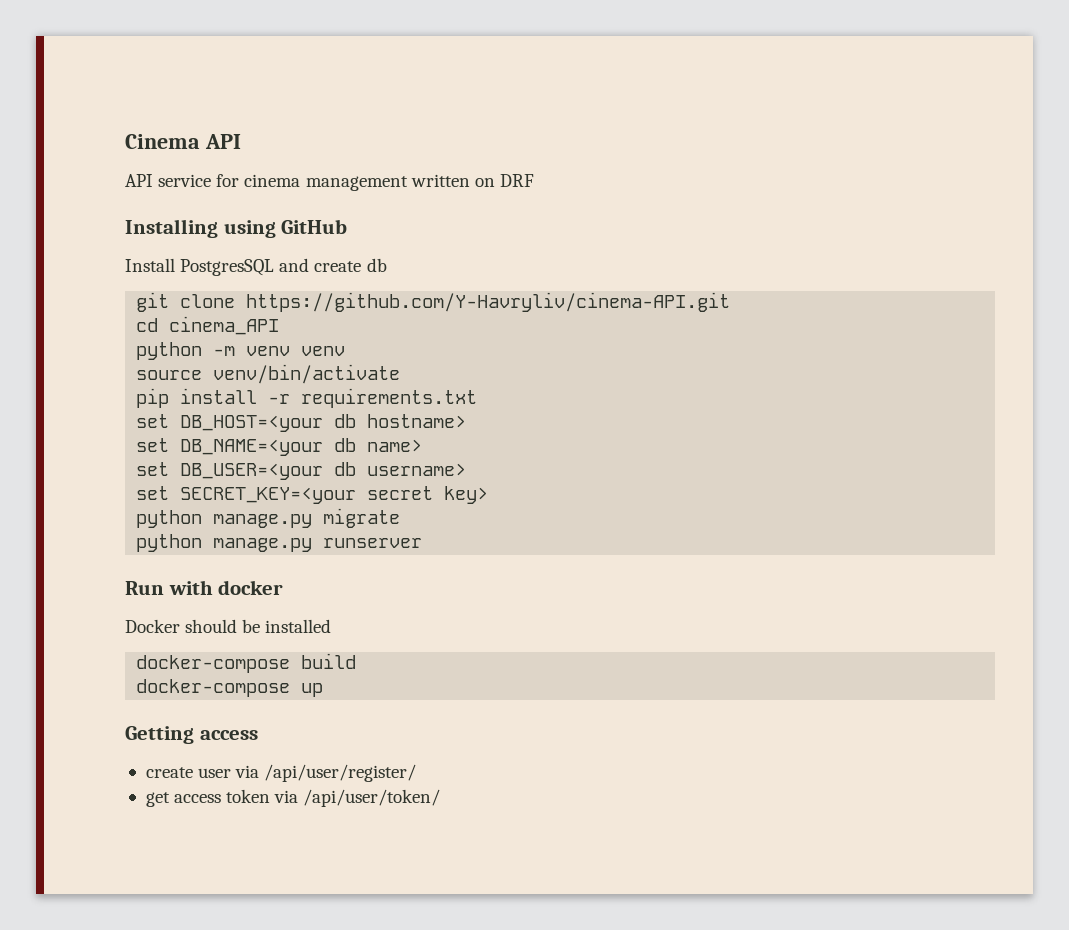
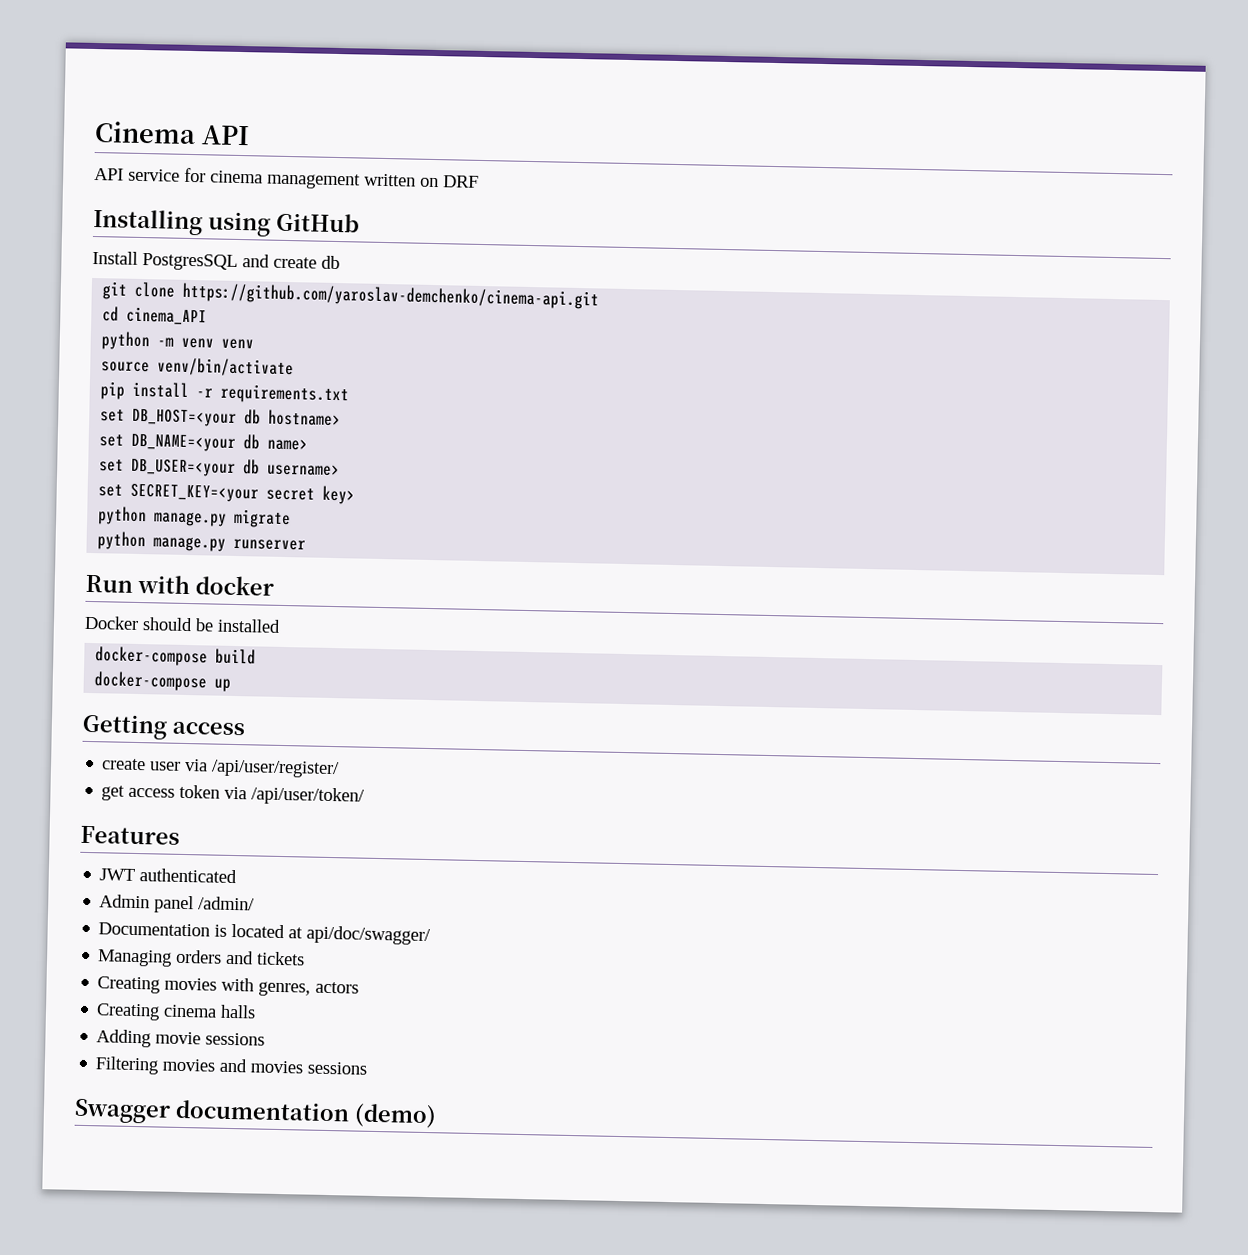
[246,292,731,312] https://github.com/Y-Havryliv/cinema-API.git -> [182,282,600,310] https://github.com/yaroslav-demchenko/cinema-api.git
(441, 798) none -> [80,825,180,845] [99,868,238,884] [99,894,256,914] [98,922,432,946] [97,949,306,967] [97,976,360,997] [96,1003,257,1021] [96,1029,266,1048] [95,1056,368,1075] [74,1098,437,1129] // Features // JWT authenticated // Admin panel /admin/ // Documentation is located at api/doc/swagger/ // Managing orders and tickets // Creating movies with genres, actors // Creating cinema halls // Adding movie sessions // Filtering movies and movies sessions // Swagger documentation (demo)

